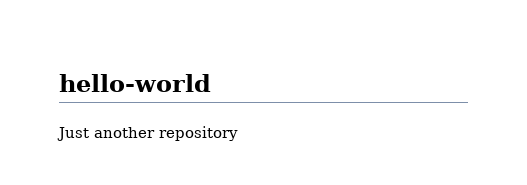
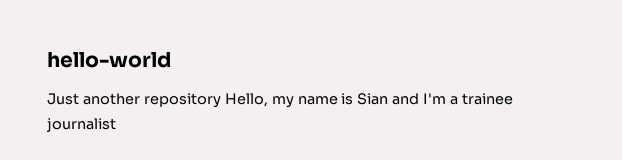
(238, 133) none -> [224,93,514,108] [46,118,116,132] Hello, my name is Sian and I'm a trainee journalist

